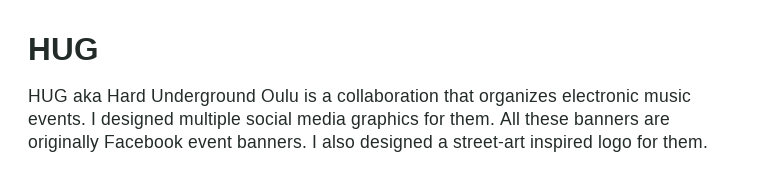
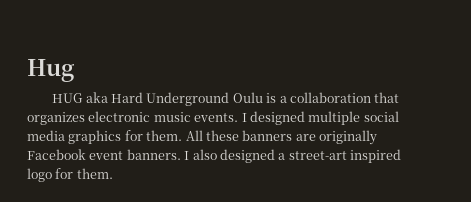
[28,38,99,60] HUG -> [27,59,74,82] Hug

